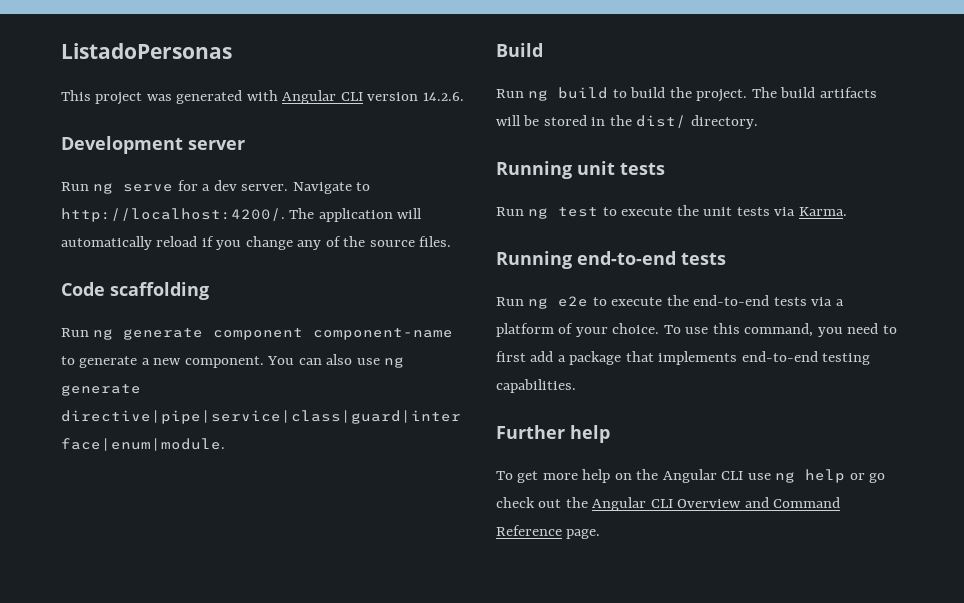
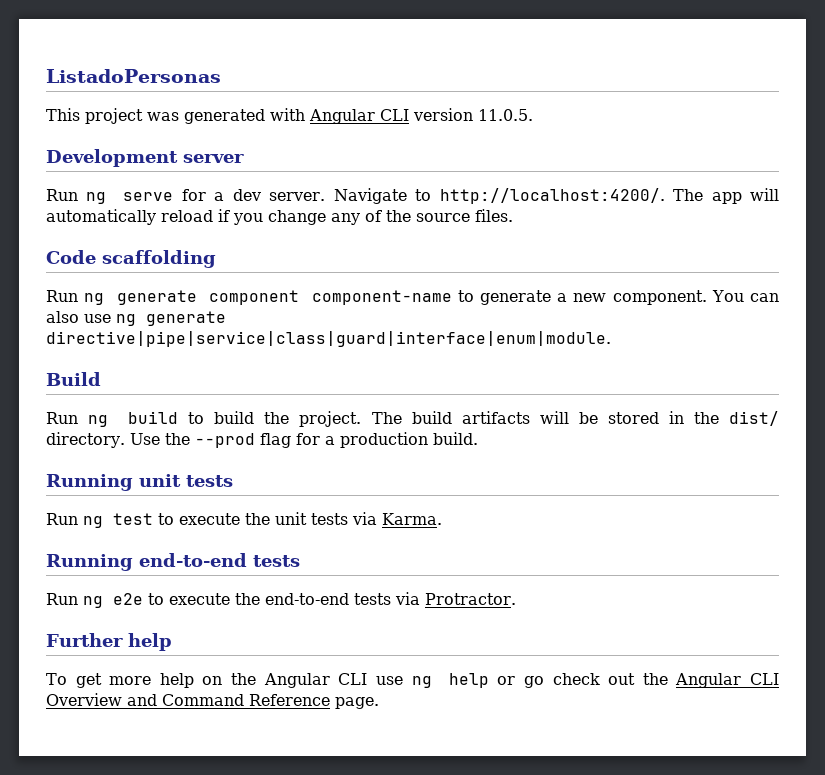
[422,92,464,101] 14.2.6. -> [478,109,533,121] 11.0.5.
[318,208,393,222] application -> [711,192,742,204] app
(758, 122) none -> [129,432,478,448] Use the --prod flag for a production build.
[835,299,844,306] [496,323,897,337] [496,351,871,365] [496,379,576,393] a platform of your choice. To use this command, you need to first add a package that implements end-to-end testing capabilities. -> [425,593,516,605] Protractor.

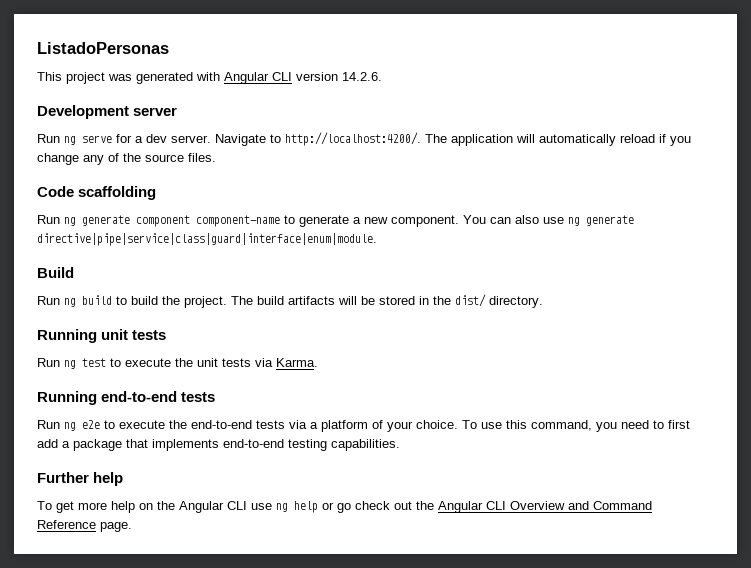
[478,109,533,121] 11.0.5. -> [342,72,382,81] 14.2.6.
[711,192,742,204] app -> [451,134,513,146] application
[129,432,478,448] Use the --prod flag for a production build. -> (543, 302) none
[425,593,516,605] Protractor. -> [310,420,690,432] [37,439,400,451] a platform of your choice. To use this command, you need to first add a package that implements end-to-end testing capabilities.

